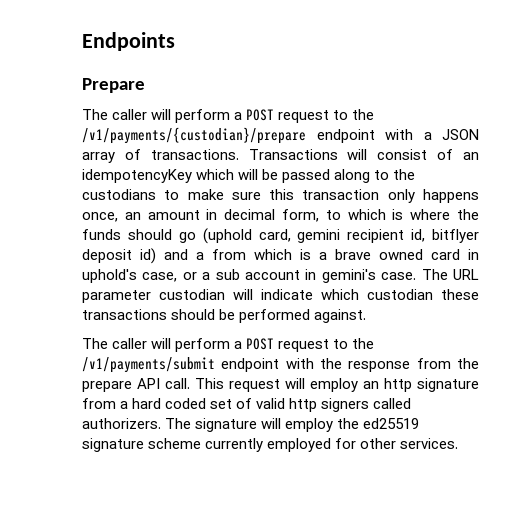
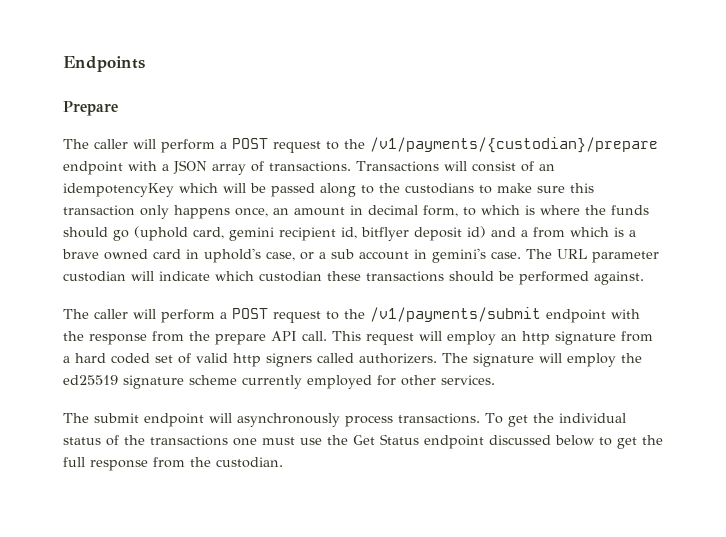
(459, 443) none -> [63,413,626,427] [63,434,663,449] [63,457,283,471] // The submit endpoint will asynchronously process transactions. To get the individual status of the transactions one must use the Get Status endpoint discussed below to get the full response from the custodian.

